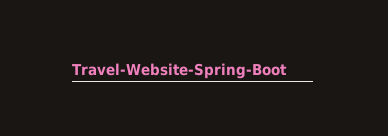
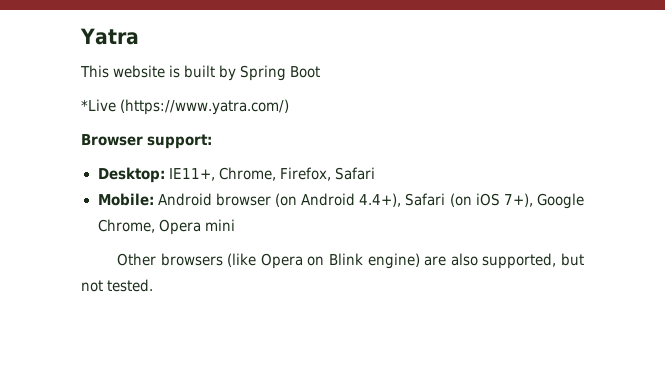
[72,63,287,79] Travel-Website-Spring-Boot -> [80,28,139,45] [80,65,321,81] [81,99,290,115] [81,134,213,149] [97,167,375,183] [97,193,584,209] [97,219,235,235] [116,253,585,269] [81,279,154,292] Yatra // This website is built by Spring Boot // *Live (https://www.yatra.com/) // Browser support: // Desktop: IE11+, Chrome, Firefox, Safari // Mobile: Android browser (on Android 4.4+), Safari (on iOS 7+), Google Chrome, Opera mini // Other browsers (like Opera on Blink engine) are also supported, but not tested.

